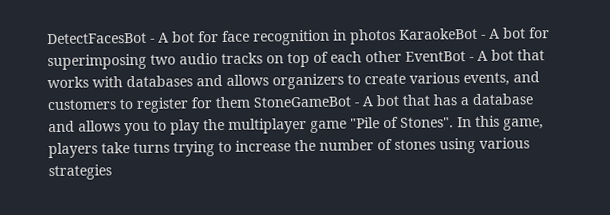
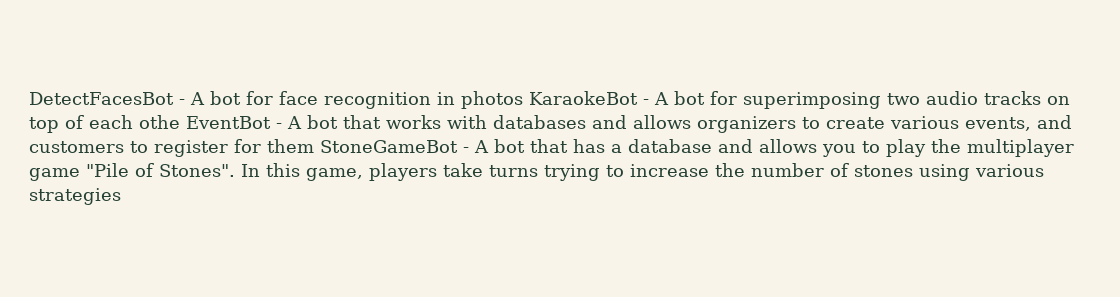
[365,50,402,63] other -> [139,115,180,129] othe

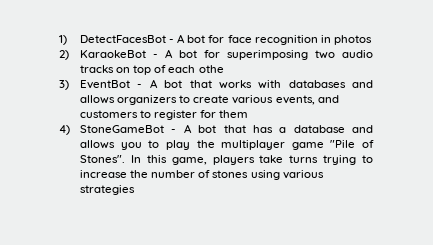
(29, 98) none -> [59,35,67,45] 1)
(523, 100) none -> [59,50,69,60] // 2)
(180, 122) none -> [59,80,69,90] // 3)
(314, 146) none -> [59,125,70,135] // 4)

